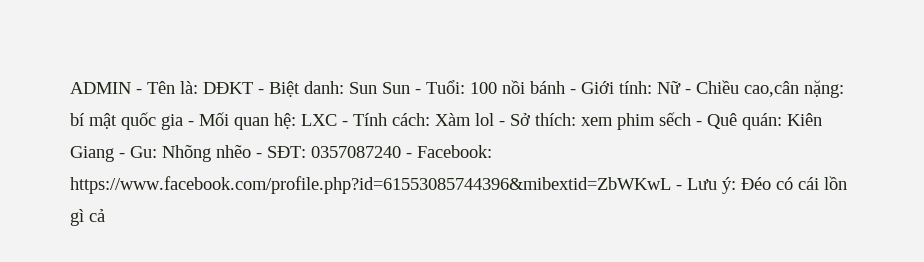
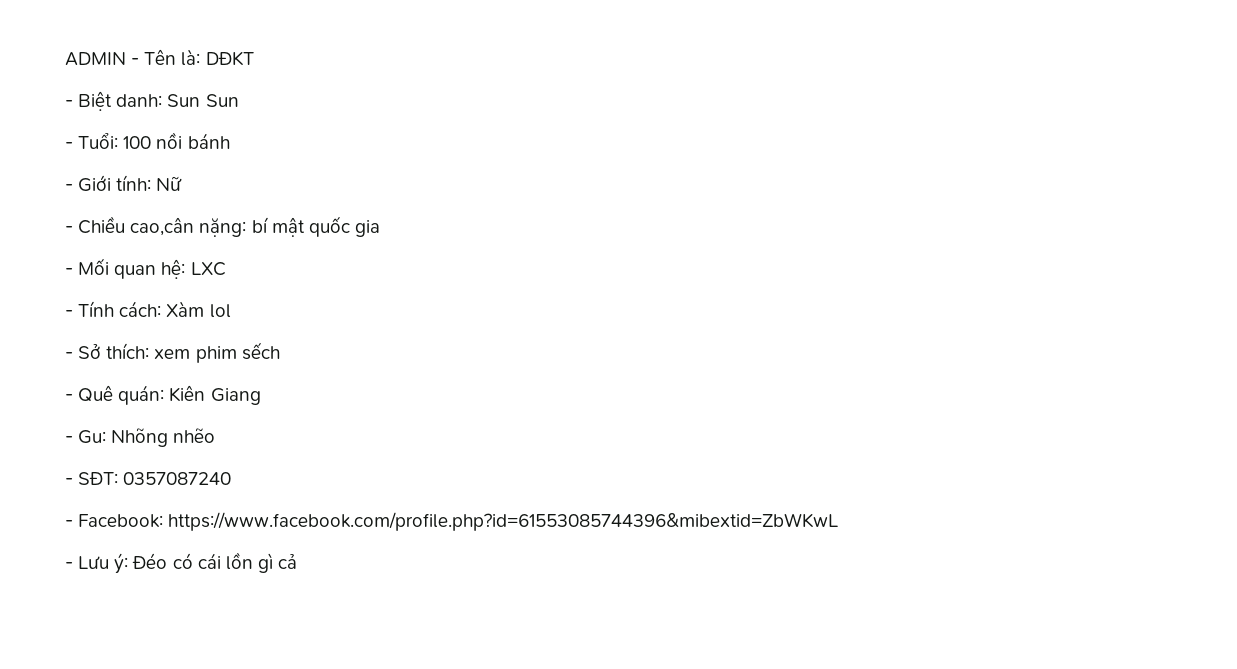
(253, 88) none -> (254, 58) //
(410, 88) none -> (239, 100) //
(565, 87) none -> (230, 141) //
(681, 87) none -> (183, 183) //
(183, 122) none -> (380, 228) //
(337, 120) none -> (226, 269) //
(494, 119) none -> (231, 311) //
(691, 119) none -> (280, 351) //
(114, 154) none -> (261, 396) //
(251, 151) none -> (216, 435) //
(401, 152) none -> (232, 478) //
(671, 185) none -> (839, 521) //

